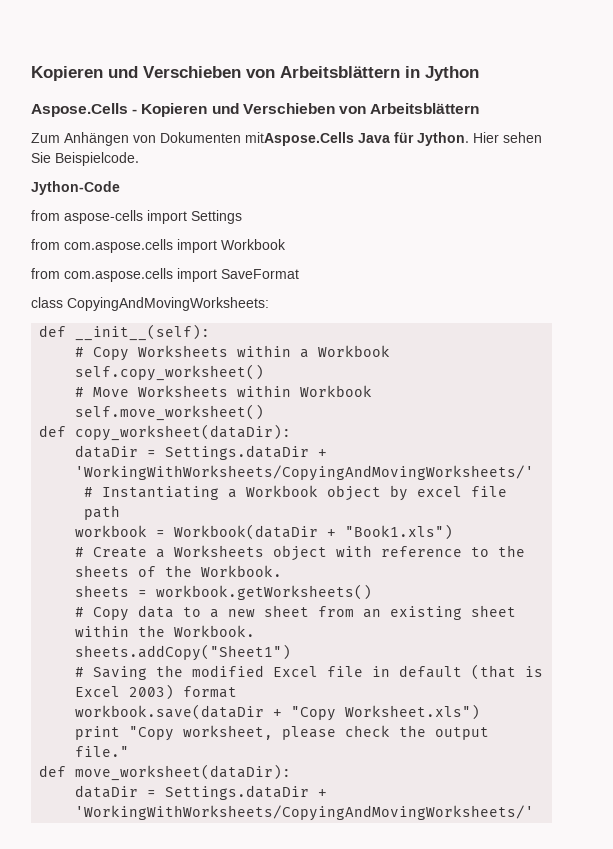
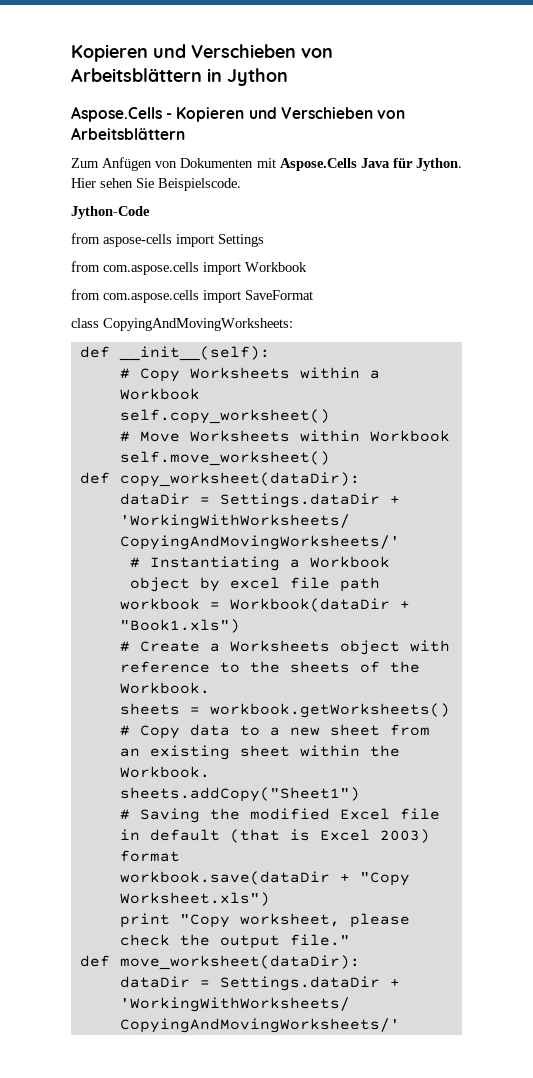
[64,132,129,146] Anhängen -> [102,157,153,171] Anfügen
[245,132,354,146] mitAspose.Cells -> [256,158,357,171] mit Aspose.Cells
[55,152,139,166] Beispielcode. -> [158,178,241,191] Beispielscode.

